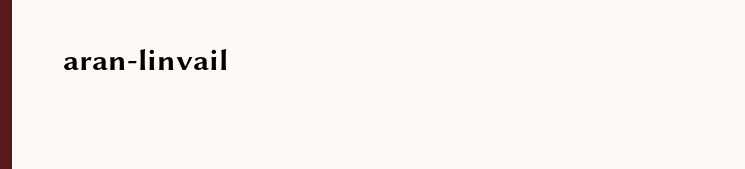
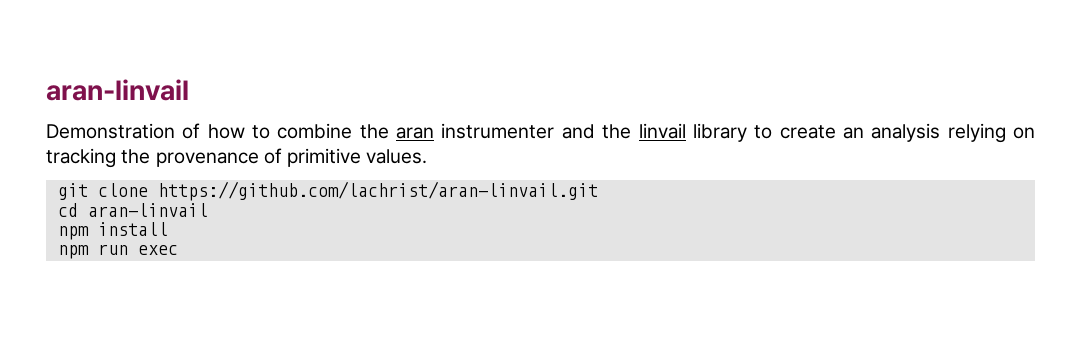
[63,49,228,70] aran-linvail -> [46,79,189,101] [46,123,1036,143] [46,148,428,168] [57,181,598,201] [57,203,208,217] [57,222,168,240] [57,244,178,259] aran-linvail // Demonstration of how to combine the aran instrumenter and the linvail library to create an analysis relying on tracking the provenance of primitive values. // git clone https://github.com/lachrist/aran-linvail.git // cd aran-linvail // npm install // npm run exec

